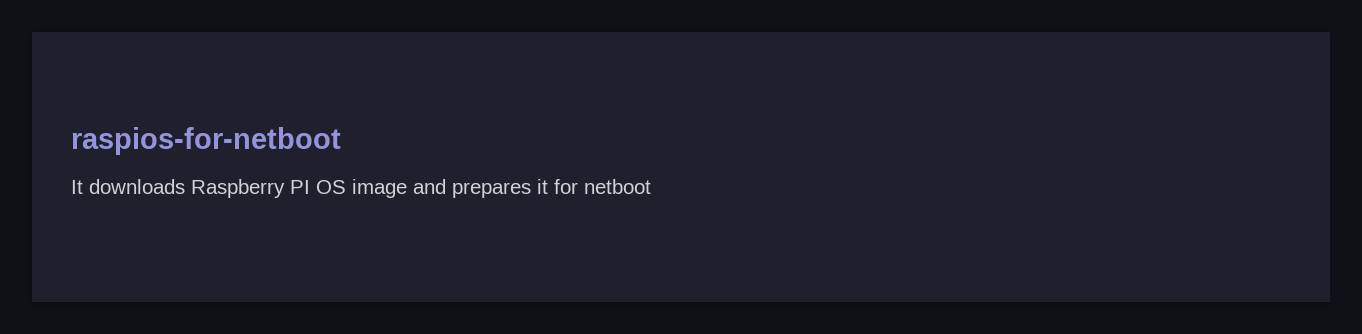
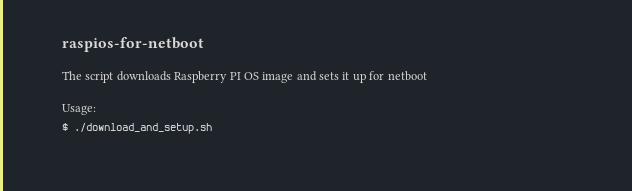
[71,180,83,194] It -> [62,71,114,83] The script
[452,179,548,198] prepares it -> [319,72,366,83] sets it up
(651, 186) none -> [62,104,96,115] [62,123,212,134] // Usage: // $ ./download_and_setup.sh

